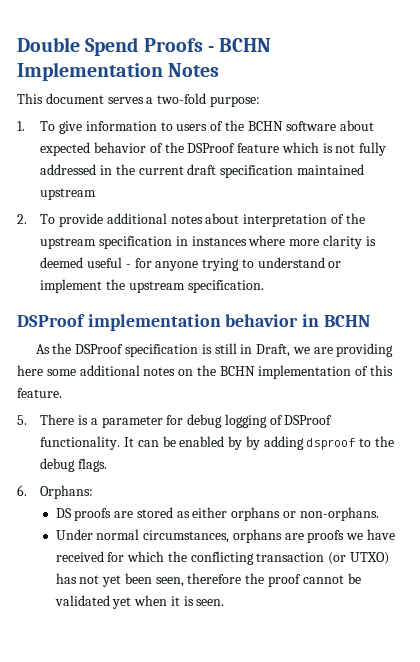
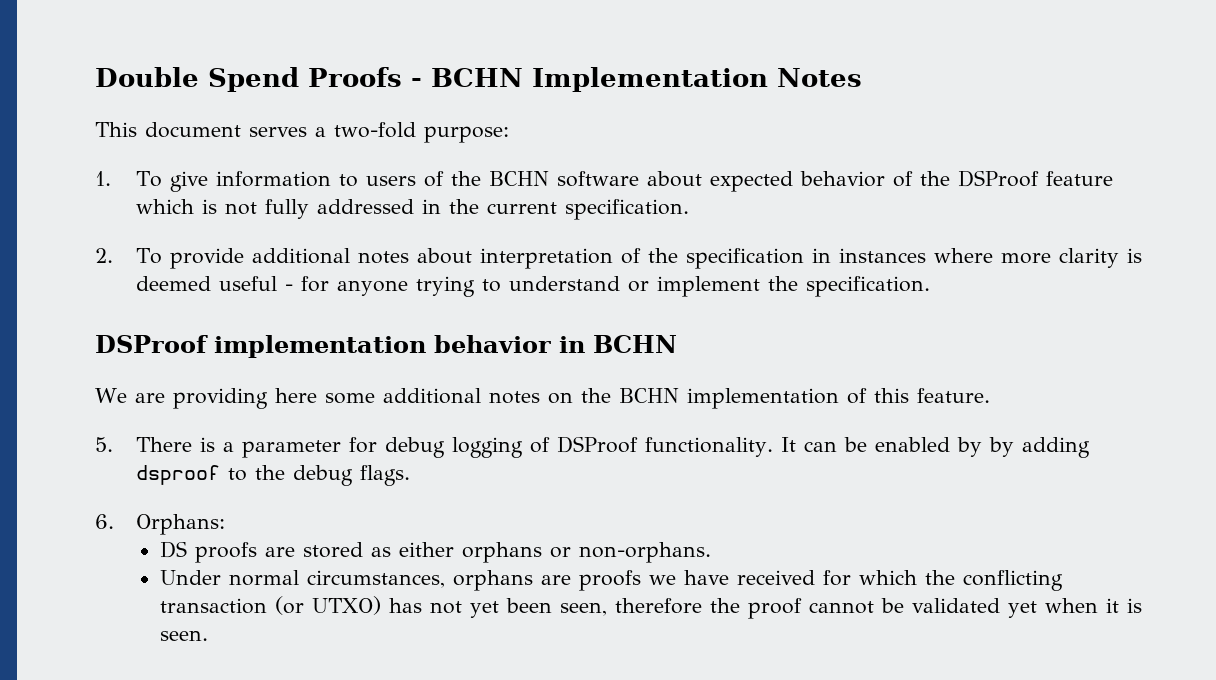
[187,164,364,178] [40,188,97,200] draft specification maintained upstream -> [565,199,690,220] specification.
[40,237,97,249] upstream -> (679, 255) none
[128,281,185,293] upstream -> (799, 283) none
[35,343,310,357] As the DSProof specification is still in Draft, we -> [95,388,127,403] We

